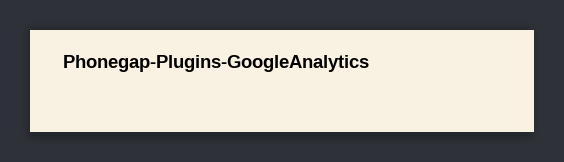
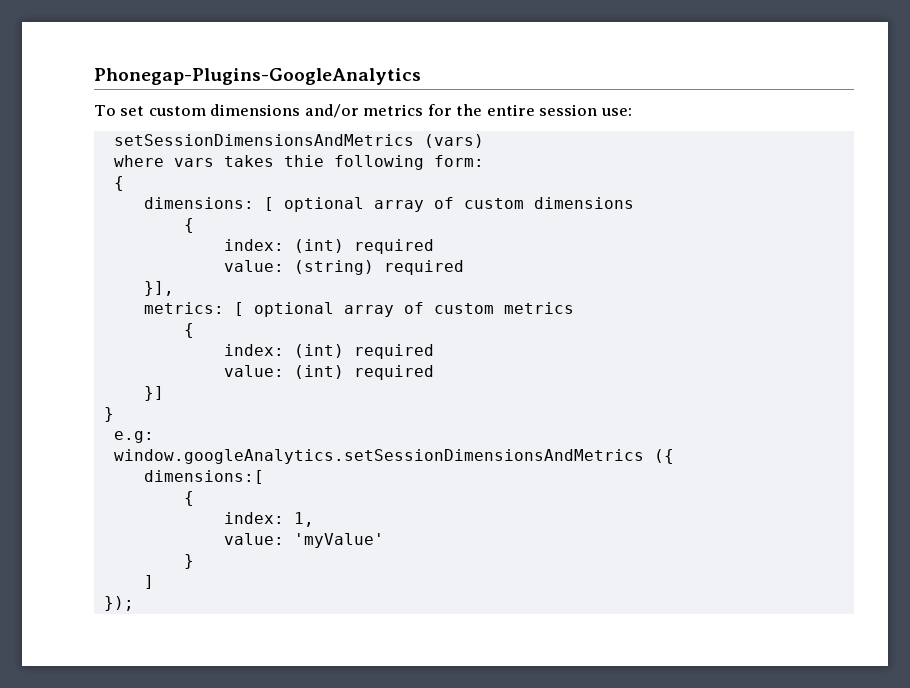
(369, 63) none -> [94,104,632,118] [113,134,484,148] [113,155,484,170] [113,176,124,191] [143,197,634,212] [183,218,194,233] [223,239,434,254] [223,260,464,275] [143,281,174,296] [143,302,574,317] [183,323,194,338] [223,344,434,359] [223,365,434,380] [143,386,164,401] [103,407,114,422] [113,431,154,443] [113,449,674,464] [143,470,264,484] [183,491,194,506] [223,512,314,527] [223,533,384,548] [183,554,194,569] [143,575,154,589] [103,596,134,611] // To set custom dimensions and/or metrics for the entire session use: // setSessionDimensionsAndMetrics (vars) // where vars takes thie following form: // { // dimensions: [ optional array of custom dimensions // { // index: (int) required // value: (string) required // }], // metrics: [ optional array of custom metrics // { // index: (int) required // value: (int) required // }] // } // e.g: // window.googleAnalytics.setSessionDimensionsAndMetrics ({ // dimensions:[ // { // index: 1, // value: 'myValue' // } // ] // });

